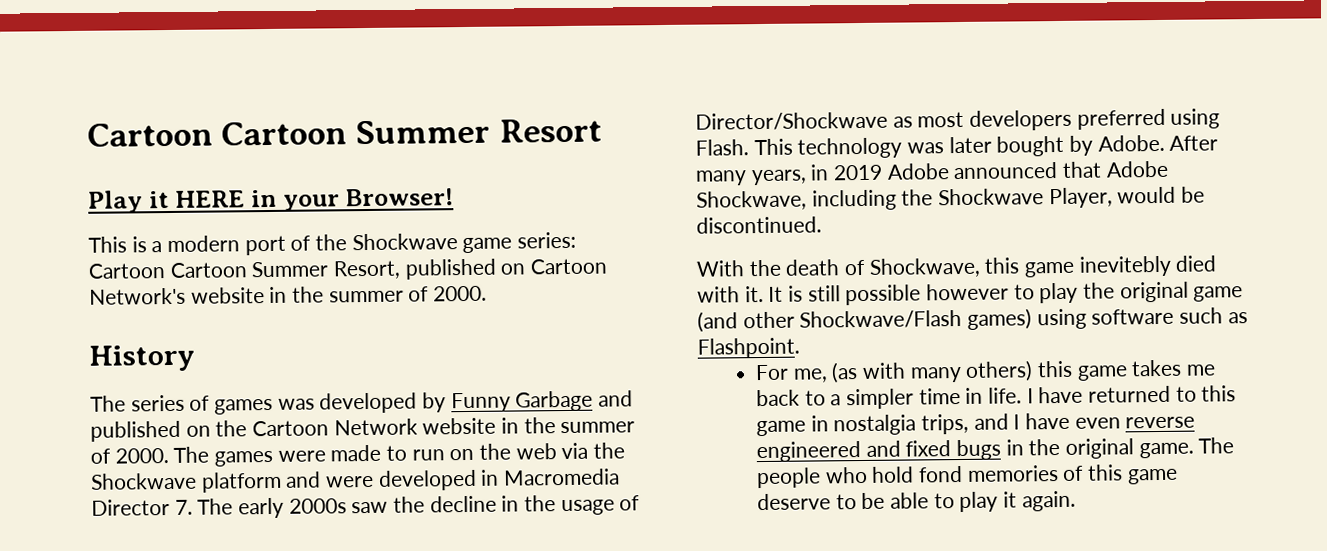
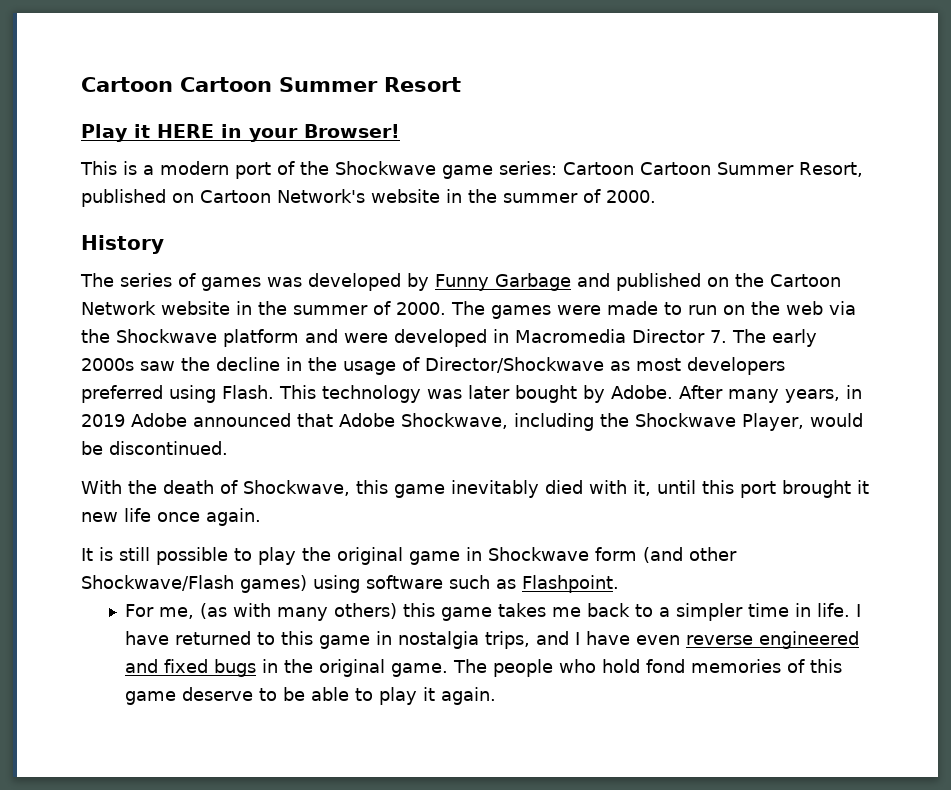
[1078,255,1172,277] inevitebly -> [451,480,539,498] inevitably
[744,285,764,303] it. -> [633,480,869,498] [81,508,261,526] it, until this port brought it new life once again. //
[926,283,1010,301] however -> (228, 556) none
(1244, 294) none -> [466,547,637,561] in Shockwave form

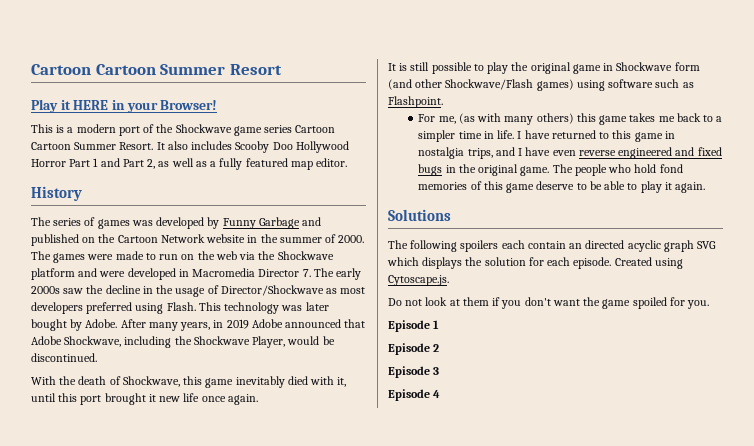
[499,161,863,177] [81,189,656,207] series: Cartoon Cartoon Summer Resort, published on Cartoon Network's website in the summer of 2000. -> [264,125,336,133] [31,141,349,153] [31,158,348,170] series Cartoon Cartoon Summer Resort. It also includes Scooby Doo Hollywood Horror Part 1 and Part 2, as well as a fully featured map editor.
(496, 696) none -> [388,209,451,221] [388,240,717,252] [387,257,683,269] [388,275,449,286] [388,297,710,309] [388,320,440,332] [388,343,440,355] [388,366,440,378] [388,389,441,401] // Solutions // The following spoilers each contain an directed acyclic graph SVG which displays the solution for each episode. Created using Cytoscape.js. // Do not look at them if you don't want the game spoiled for you. // Episode 1 // Episode 2 // Episode 3 // Episode 4

